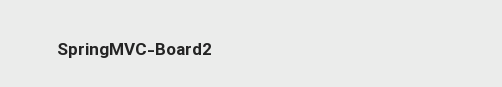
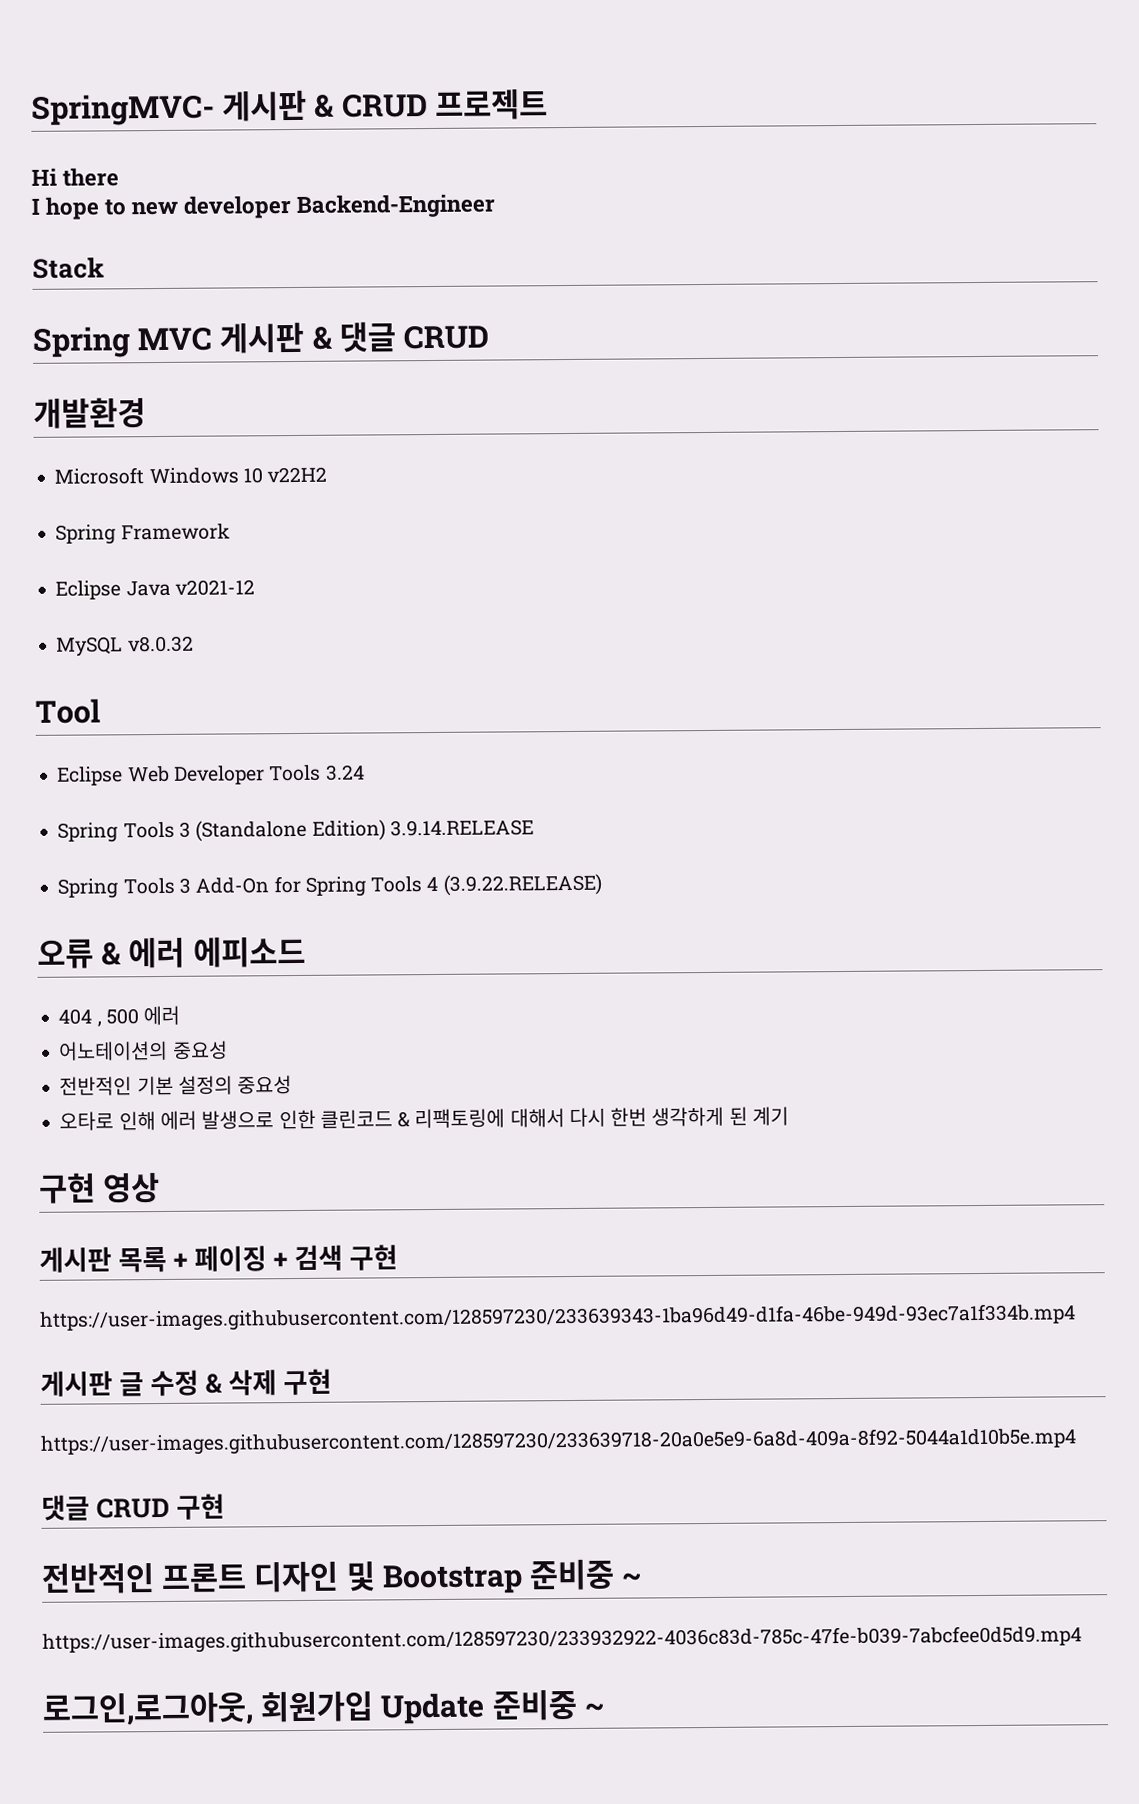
[57,43,212,58] SpringMVC-Board2 -> [31,88,548,126] [31,167,120,187] [31,193,496,220] [32,257,105,279] [32,321,490,358] [33,397,146,429] [54,466,328,485] [55,523,230,545] [55,579,255,600] [56,635,194,657] [35,698,101,724] [56,764,365,786] [57,819,534,843] [57,873,602,899] [37,935,306,969] [58,1005,181,1027] [59,1040,228,1061] [59,1075,293,1096] [59,1106,789,1131] [38,1172,161,1204] [39,1244,399,1273] [39,1303,1076,1332] [40,1368,333,1397] [40,1427,1077,1456] [41,1493,226,1521] [41,1558,644,1595] [42,1625,1082,1654] [42,1688,605,1726] SpringMVC- 게시판 & CRUD 프로젝트 // Hi there // I hope to new developer Backend-Engineer // Stack // Spring MVC 게시판 & 댓글 CRUD // 개발환경 // Microsoft Windows 10 v22H2 // Spring Framework // Eclipse Java v2021-12 // MySQL v8.0.32 // Tool // Eclipse Web Developer Tools 3.24 // Spring Tools 3 (Standalone Edition) 3.9.14.RELEASE // Spring Tools 3 Add-On for Spring Tools 4 (3.9.22.RELEASE) // 오류 & 에러 에피소드 // 404 , 500 에러 // 어노테이션의 중요성 // 전반적인 기본 설정의 중요성 // 오타로 인해 에러 발생으로 인한 클린코드 & 리팩토링에 대해서 다시 한번 생각하게 된 계기 // 구현 영상 // 게시판 목록 + 페이징 + 검색 구현 // https://user-images.githubusercontent.com/128597230/233639343-1ba96d49-d1fa-46be-949d-93ec7a1f334b.mp4 // 게시판 글 수정 & 삭제 구현 // https://user-images.githubusercontent.com/128597230/233639718-20a0e5e9-6a8d-409a-8f92-5044a1d10b5e.mp4 // 댓글 CRUD 구현 // 전반적인 프론트 디자인 및 Bootstrap 준비중 ~ // https://user-images.githubusercontent.com/128597230/233932922-4036c83d-785c-47fe-b039-7abcfee0d5d9.mp4 // 로그인,로그아웃, 회원가입 Update 준비중 ~

